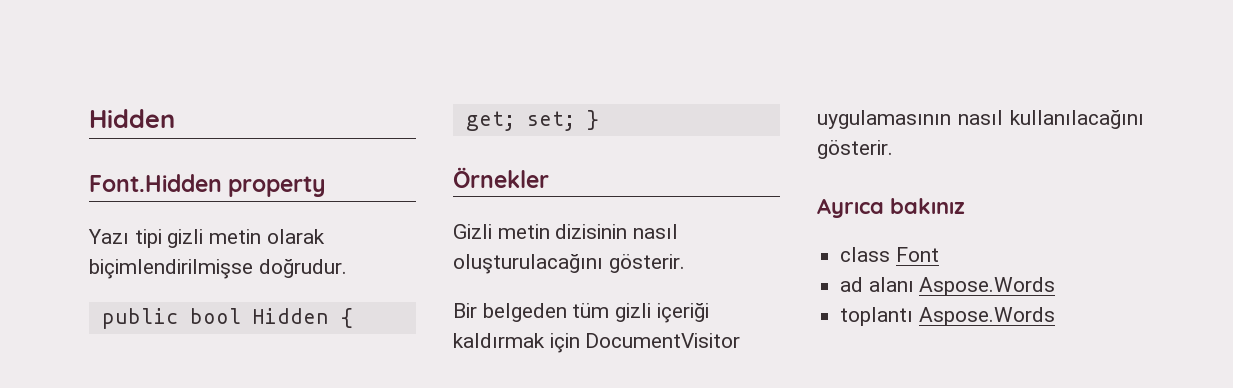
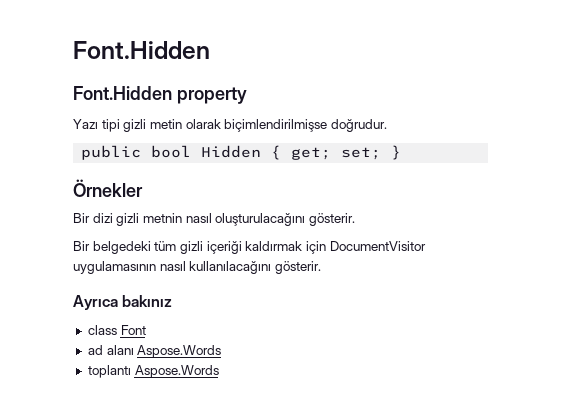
[89,109,175,128] Hidden -> [73,41,210,59] Font.Hidden
[453,224,628,239] Gizli metin dizisinin -> [73,213,182,226] Bir dizi gizli metnin
[482,303,567,322] belgeden -> [92,241,151,254] belgedeki

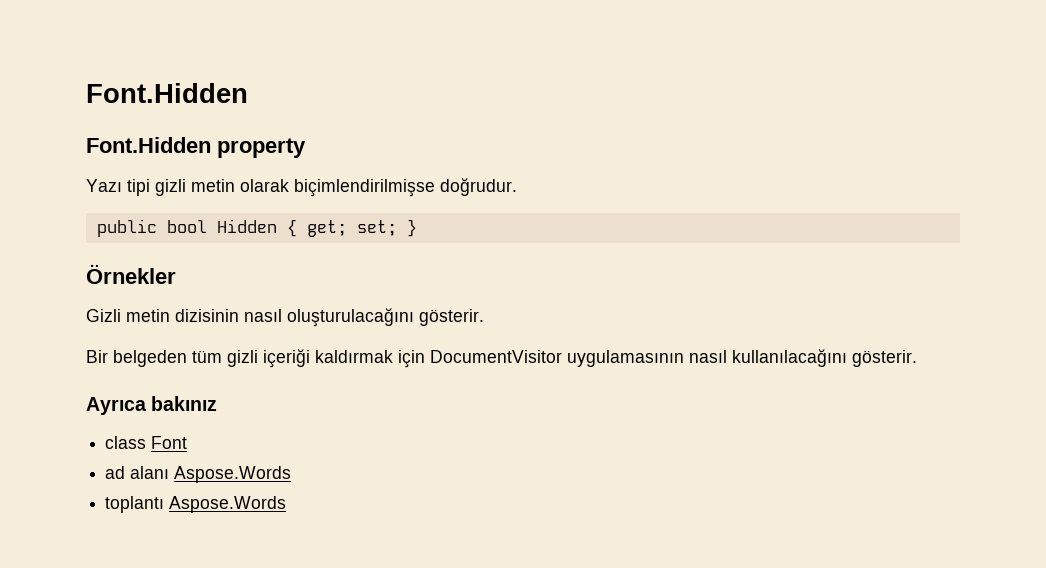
[73,213,182,226] Bir dizi gizli metnin -> [86,309,239,322] Gizli metin dizisinin
[92,241,151,254] belgedeki -> [113,350,187,367] belgeden

